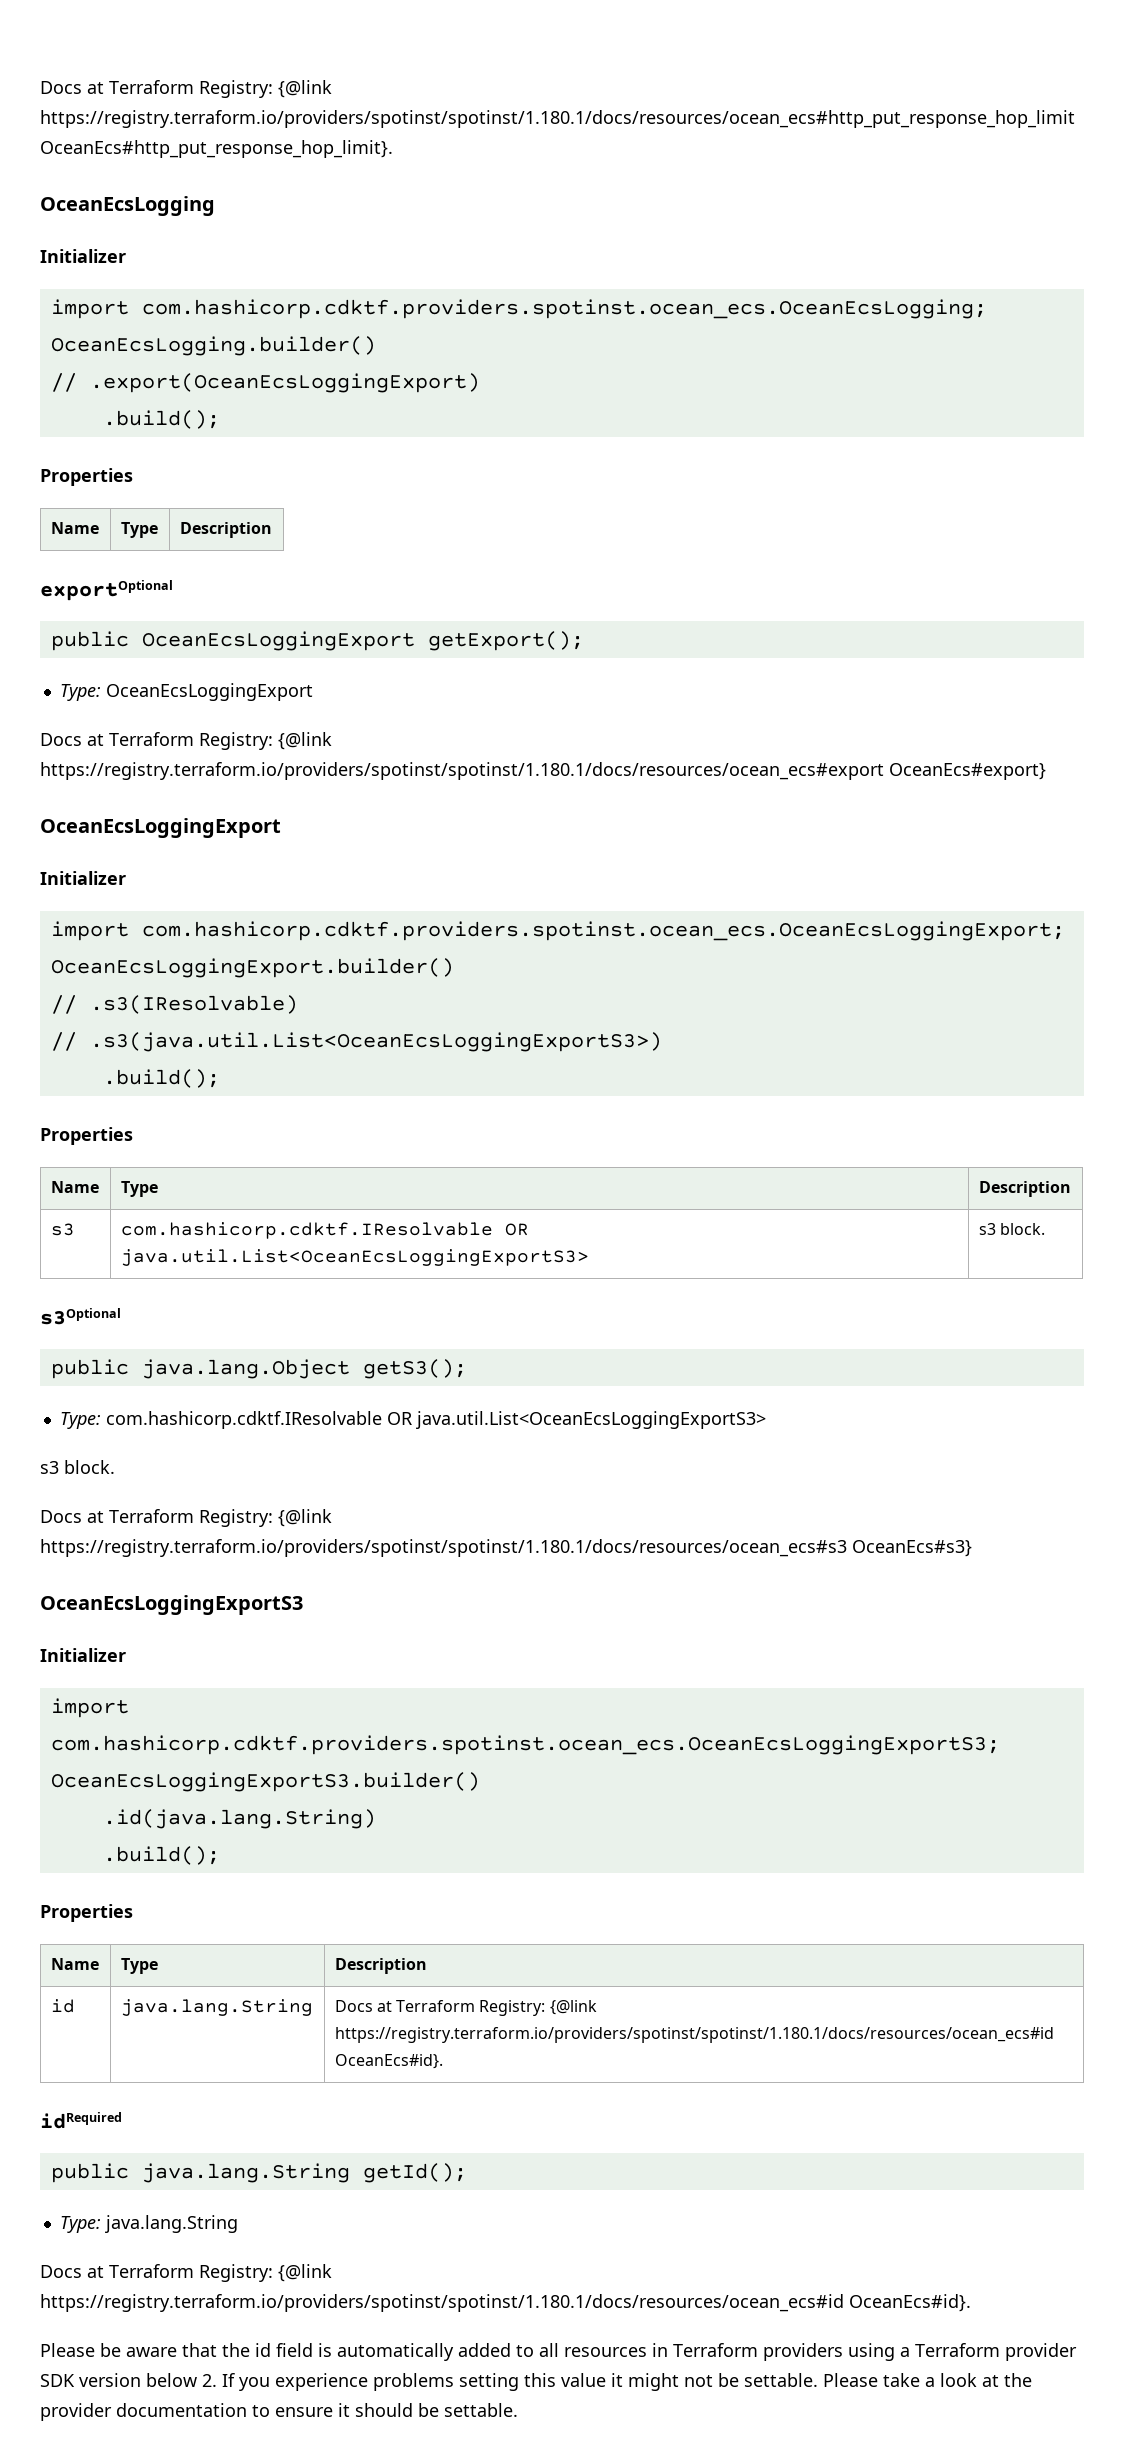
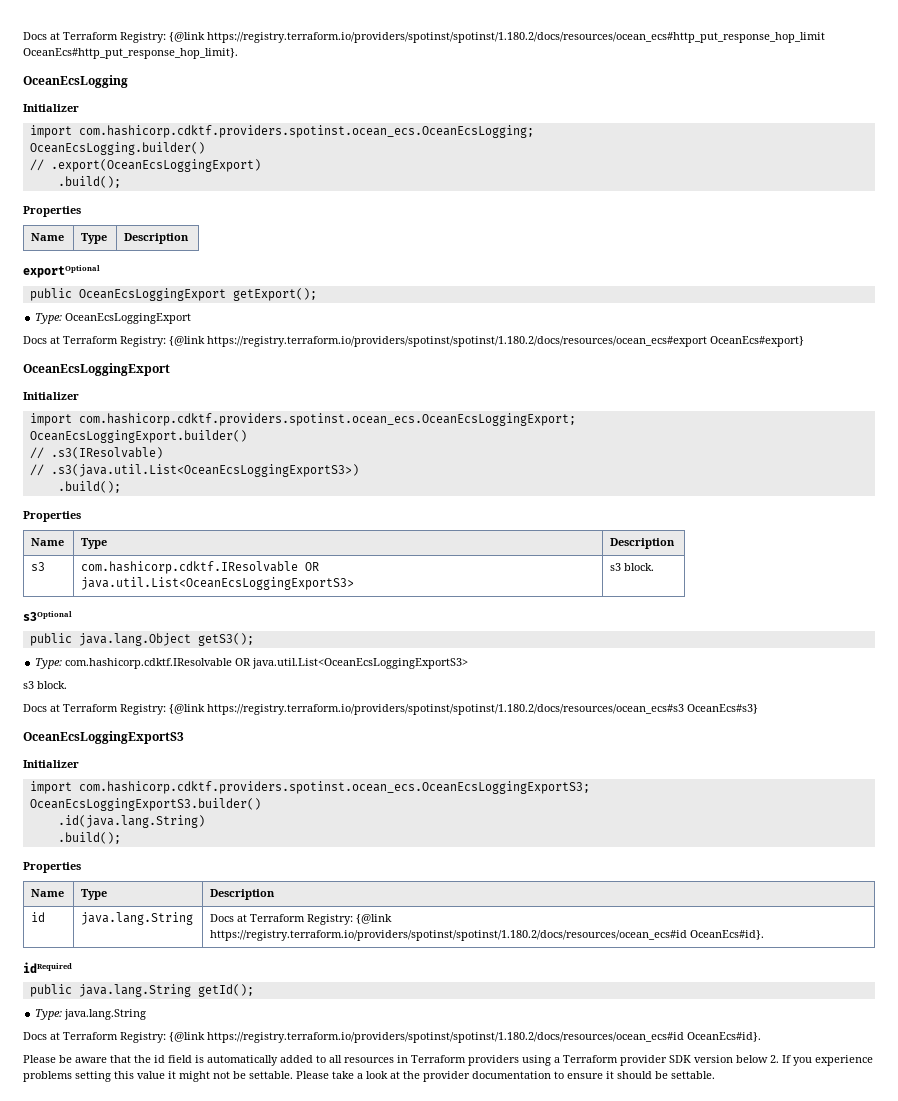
[40,80,332,98] [40,110,1075,128] Docs at Terraform Registry: {@link https://registry.terraform.io/providers/spotinst/spotinst/1.180.1/docs/resources/ocean_ecs#http_put_response_hop_limit -> [23,32,825,43] Docs at Terraform Registry: {@link https://registry.terraform.io/providers/spotinst/spotinst/1.180.2/docs/resources/ocean_ecs#http_put_response_hop_limit
[40,762,884,780] https://registry.terraform.io/providers/spotinst/spotinst/1.180.1/docs/resources/ocean_ecs#export -> [207,336,707,347] https://registry.terraform.io/providers/spotinst/spotinst/1.180.2/docs/resources/ocean_ecs#export
[40,1539,847,1557] https://registry.terraform.io/providers/spotinst/spotinst/1.180.1/docs/resources/ocean_ecs#s3 -> [207,704,684,715] https://registry.terraform.io/providers/spotinst/spotinst/1.180.2/docs/resources/ocean_ecs#s3
[334,2027,1054,2043] https://registry.terraform.io/providers/spotinst/spotinst/1.180.1/docs/resources/ocean_ecs#id -> [210,930,688,941] https://registry.terraform.io/providers/spotinst/spotinst/1.180.2/docs/resources/ocean_ecs#id
[40,2294,844,2312] https://registry.terraform.io/providers/spotinst/spotinst/1.180.1/docs/resources/ocean_ecs#id -> [207,1032,684,1043] https://registry.terraform.io/providers/spotinst/spotinst/1.180.2/docs/resources/ocean_ecs#id

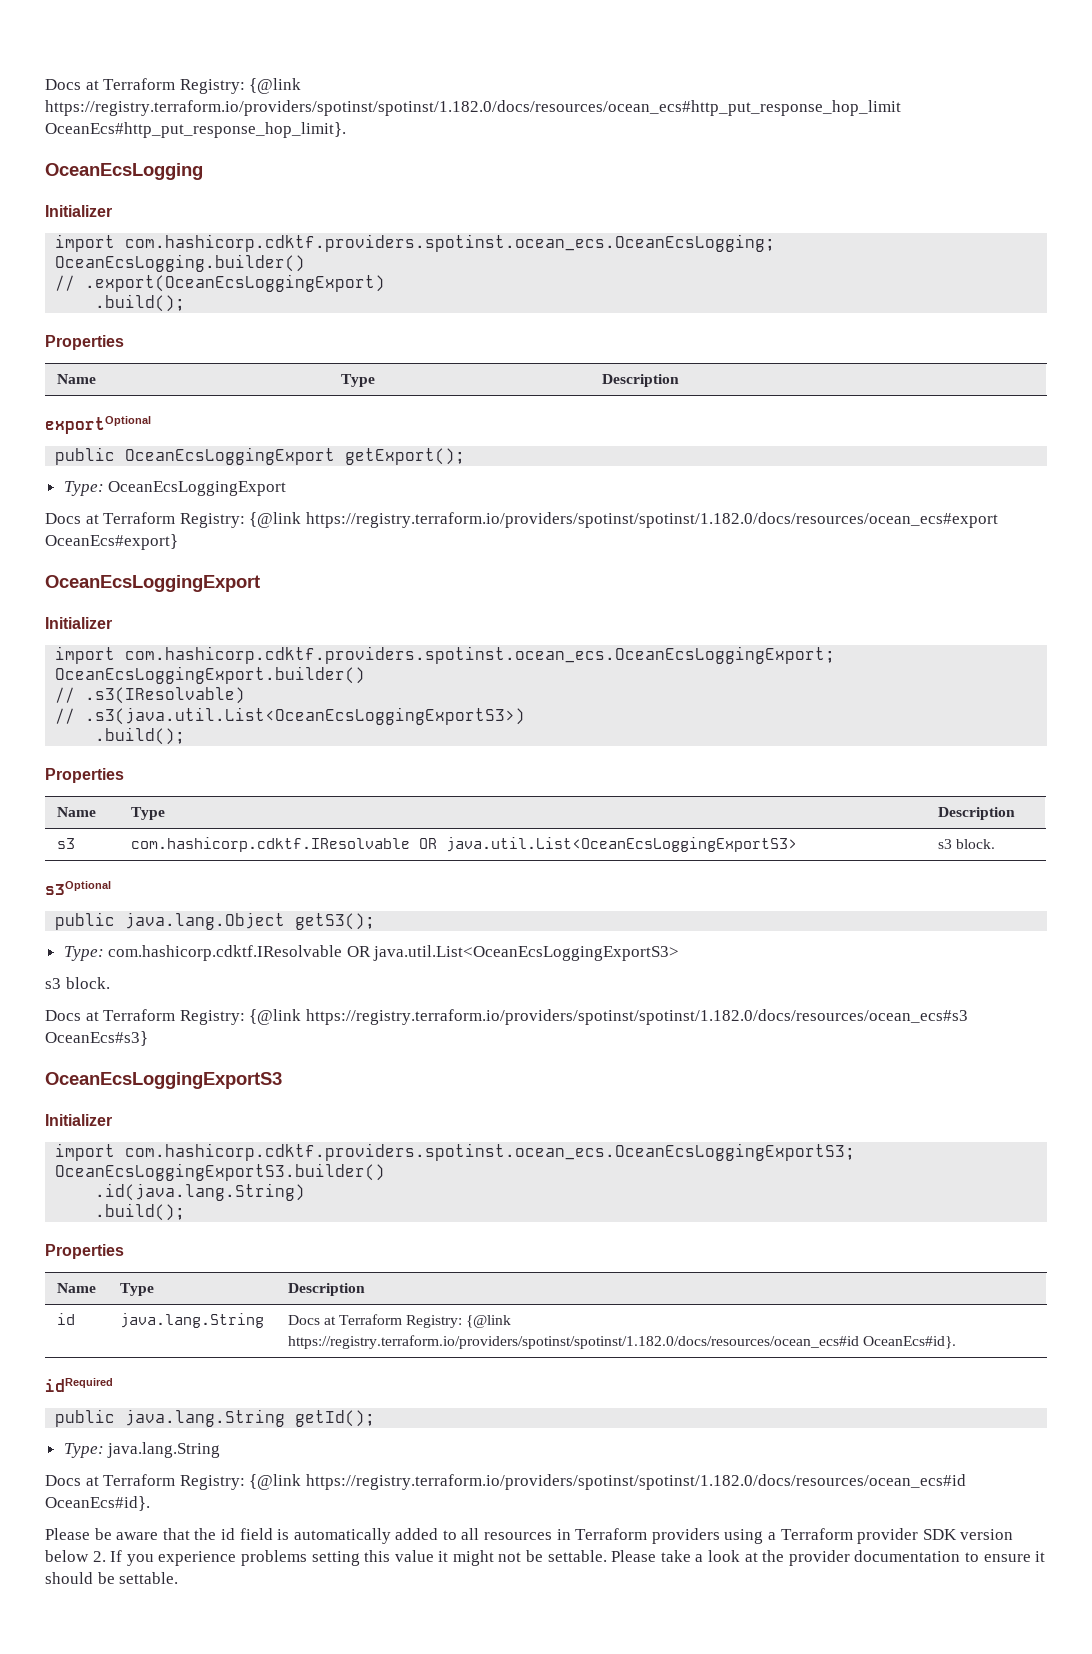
[23,32,825,43] Docs at Terraform Registry: {@link https://registry.terraform.io/providers/spotinst/spotinst/1.180.2/docs/resources/ocean_ecs#http_put_response_hop_limit -> [45,78,302,94] [45,100,901,116] Docs at Terraform Registry: {@link https://registry.terraform.io/providers/spotinst/spotinst/1.182.0/docs/resources/ocean_ecs#http_put_response_hop_limit
[207,336,707,347] https://registry.terraform.io/providers/spotinst/spotinst/1.180.2/docs/resources/ocean_ecs#export -> [305,512,998,528] https://registry.terraform.io/providers/spotinst/spotinst/1.182.0/docs/resources/ocean_ecs#export
[207,704,684,715] https://registry.terraform.io/providers/spotinst/spotinst/1.180.2/docs/resources/ocean_ecs#s3 -> [305,1009,968,1025] https://registry.terraform.io/providers/spotinst/spotinst/1.182.0/docs/resources/ocean_ecs#s3
[210,930,688,941] https://registry.terraform.io/providers/spotinst/spotinst/1.180.2/docs/resources/ocean_ecs#id -> [287,1335,859,1349] https://registry.terraform.io/providers/spotinst/spotinst/1.182.0/docs/resources/ocean_ecs#id
[207,1032,684,1043] https://registry.terraform.io/providers/spotinst/spotinst/1.180.2/docs/resources/ocean_ecs#id -> [305,1474,966,1490] https://registry.terraform.io/providers/spotinst/spotinst/1.182.0/docs/resources/ocean_ecs#id

